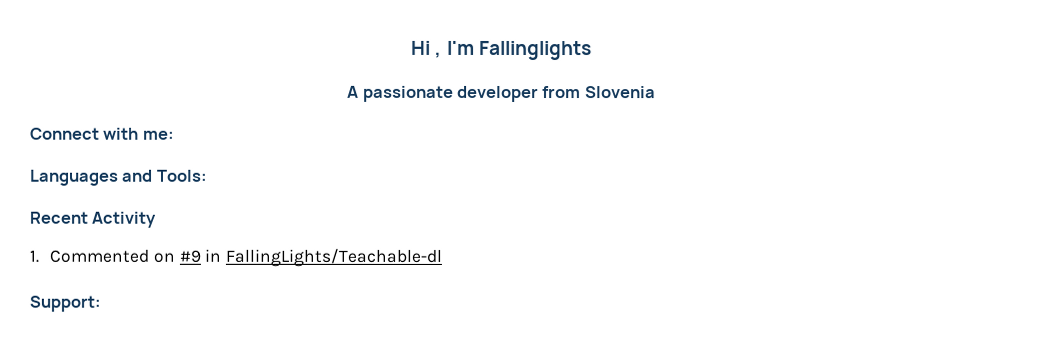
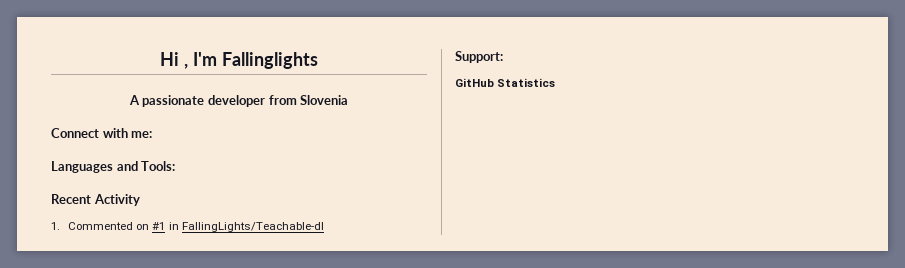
[178,249,201,263] #9 -> [152,222,166,230] #1
(101, 303) none -> [455,78,556,87] // GitHub Statistics

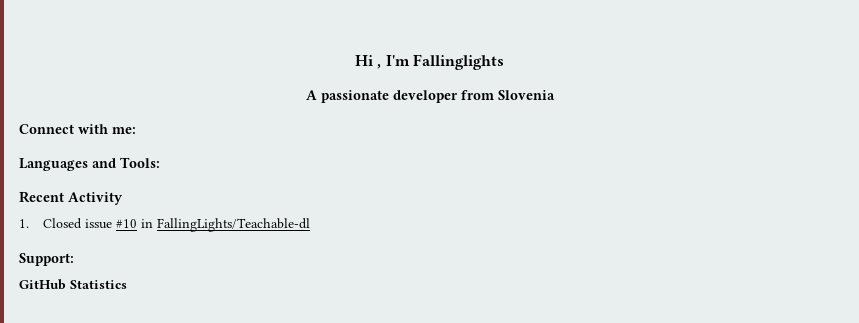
[68,222,166,230] Commented on #1 -> [42,218,137,229] Closed issue #10

